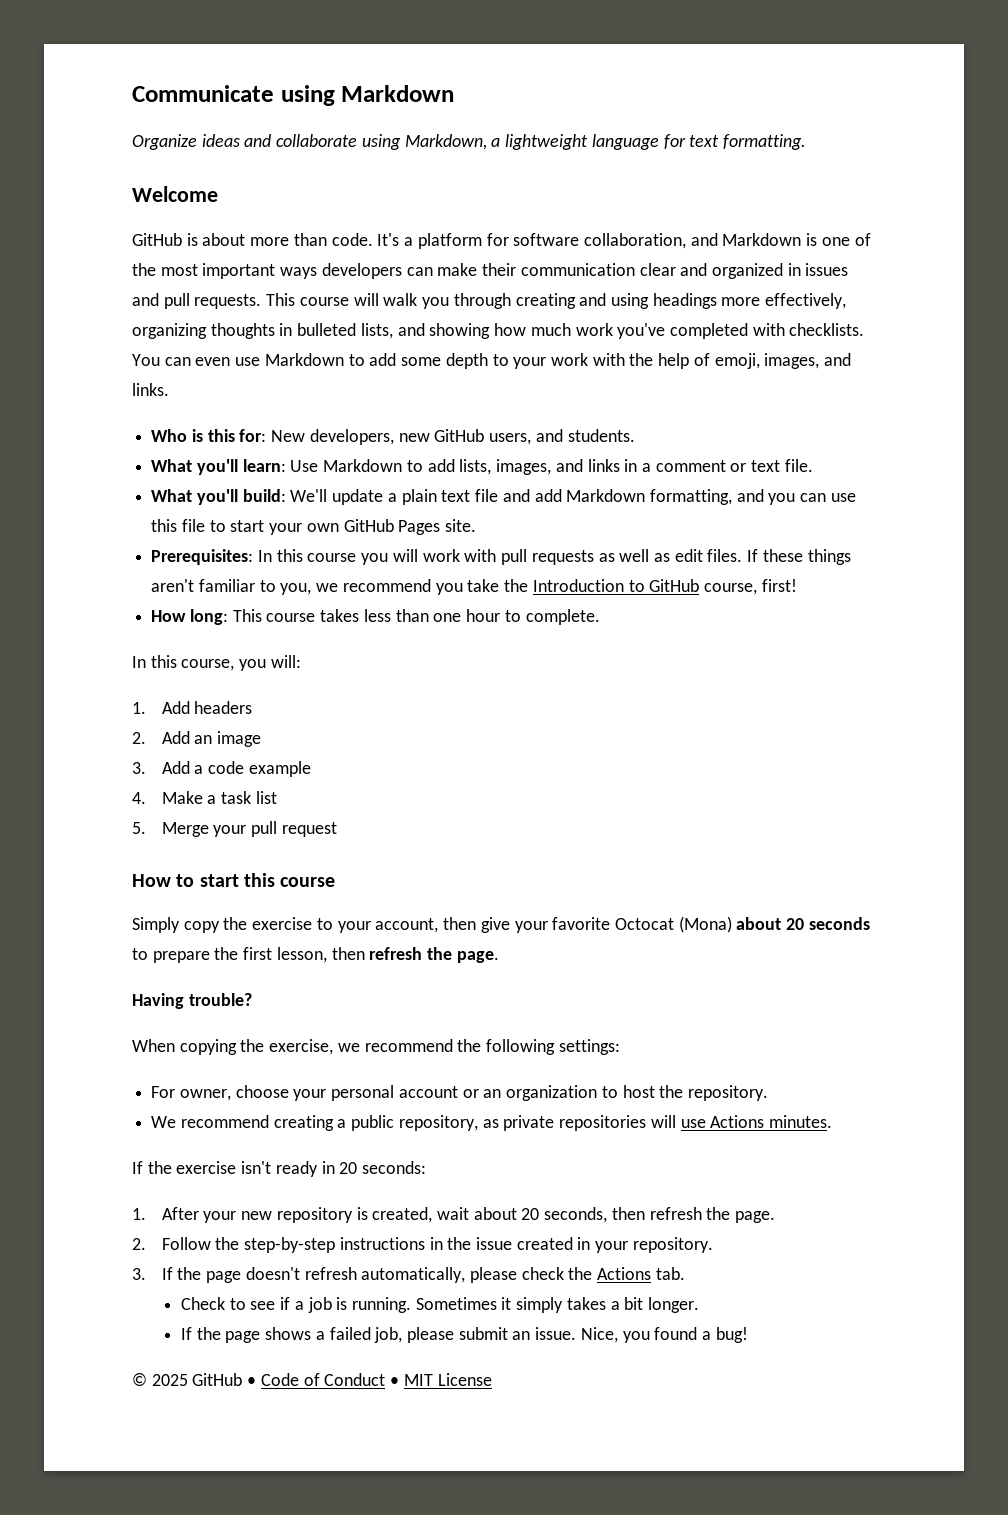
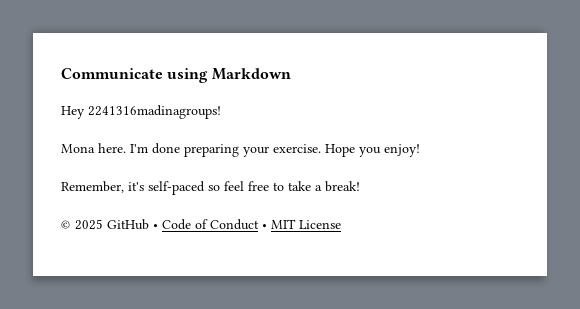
[132,134,806,150] [132,186,218,202] [132,233,871,249] [132,263,849,279] [132,293,847,309] [132,323,865,339] [132,353,852,369] [132,383,169,396] [151,429,635,445] [151,459,813,475] [151,489,856,505] [151,519,477,535] [151,549,851,565] [151,579,797,595] [151,609,600,625] [132,655,301,671] [132,701,253,714] [132,731,262,747] [132,761,311,777] [132,791,277,804] [132,821,337,837] [132,873,336,887] [132,916,870,933] [132,947,499,963] [132,993,252,1009] [132,1039,620,1055] [151,1085,768,1101] [151,1115,832,1131] [132,1161,427,1177] [132,1207,776,1223] [132,1237,713,1253] [132,1267,685,1283] [180,1297,700,1313] [180,1327,748,1343] Organize ideas and collaborate using Markdown, a lightweight language for text formatting. // Welcome // GitHub is about more than code. It's a platform for software collaboration, and Markdown is one of the most important ways developers can make their communication clear and organized in issues and pull requests. This course will walk you through creating and using headings more effectively, organizing thoughts in bulleted lists, and showing how much work you've completed with checklists. You can even use Markdown to add some depth to your work with the help of emoji, images, and links. // Who is this for: New developers, new GitHub users, and students. // What you'll learn: Use Markdown to add lists, images, and links in a comment or text file. // What you'll build: We'll update a plain text file and add Markdown formatting, and you can use this file to start your own GitHub Pages site. // Prerequisites: In this course you will work with pull requests as well as edit files. If these things aren't familiar to you, we recommend you take the Introduction to GitHub course, first! // How long: This course takes less than one hour to complete. // In this course, you will: // 1. Add headers // 2. Add an image // 3. Add a code example // 4. Make a task list // 5. Merge your pull request // How to start this course // Simply copy the exercise to your account, then give your favorite Octocat (Mona) about 20 seconds to prepare the first lesson, then refresh the page. // Having trouble? // When copying the exercise, we recommend the following settings: // For owner, choose your personal account or an organization to host the repository. // We recommend creating a public repository, as private repositories will use Actions minutes. // If the exercise isn't ready in 20 seconds: // 1. After your new repository is created, wait about 20 seconds, then refresh the page. // 2. Follow the step-by-step instructions in the issue created in your repository. // 3. If the page doesn't refresh automatically, please check the Actions tab. // Check to see if a job is running. Sometimes it simply takes a bit longer. // If the page shows a failed job, please submit an issue. Nice, you found a bug! -> [61,105,221,119] [61,143,420,157] [61,181,360,195] Hey 2241316madinagroups! // Mona here. I'm done preparing your exercise. Hope you enjoy! // Remember, it's self-paced so feel free to take a break!

